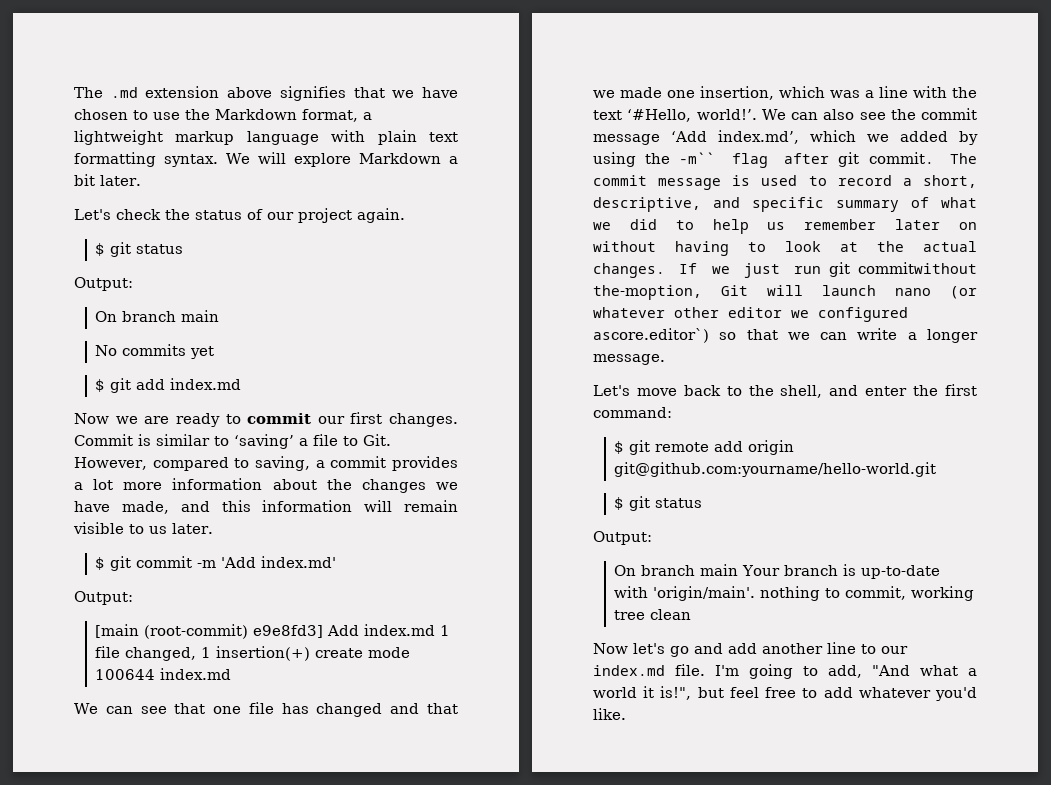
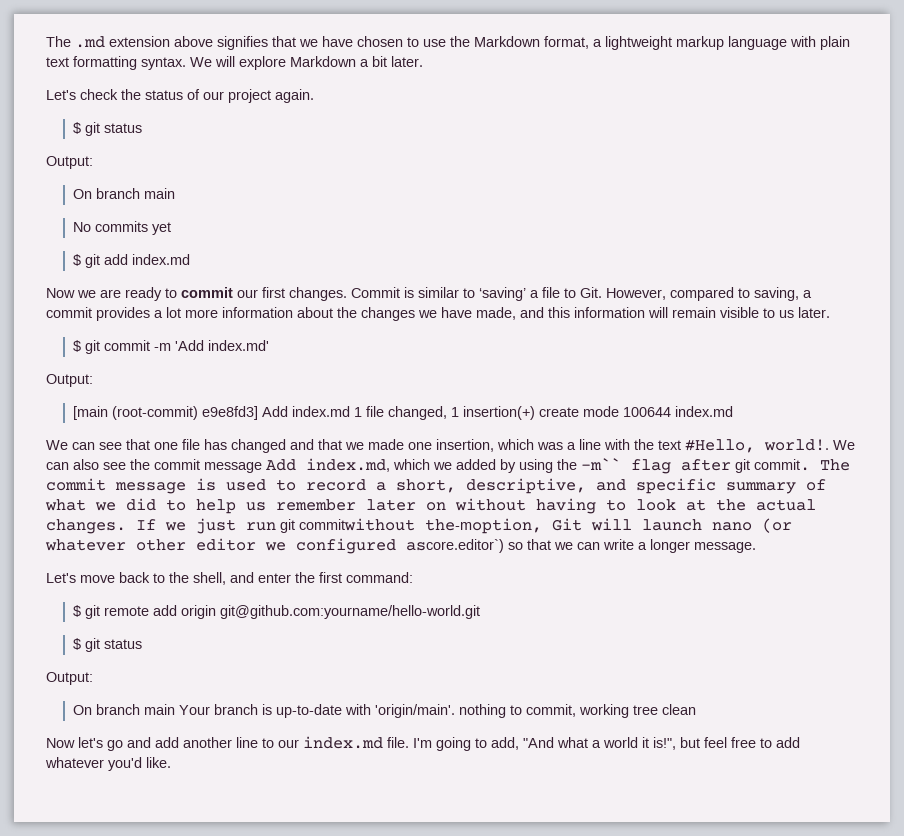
[627,109,757,122] ‘#Hello, world!’. -> [685,439,829,453] #Hello, world!.
[671,130,799,144] ‘Add index.md’, -> [266,458,390,472] Add index.md,

